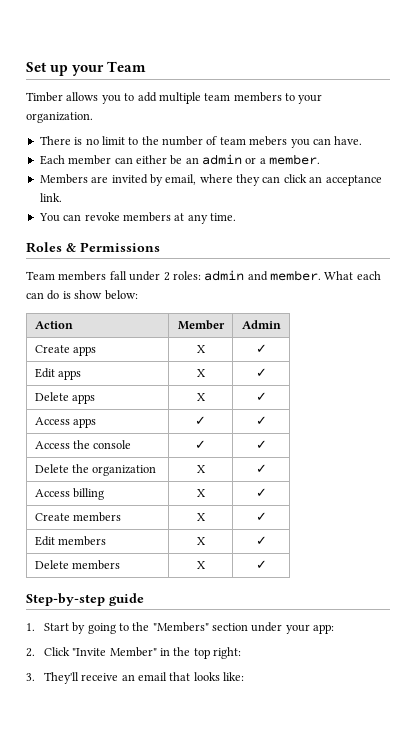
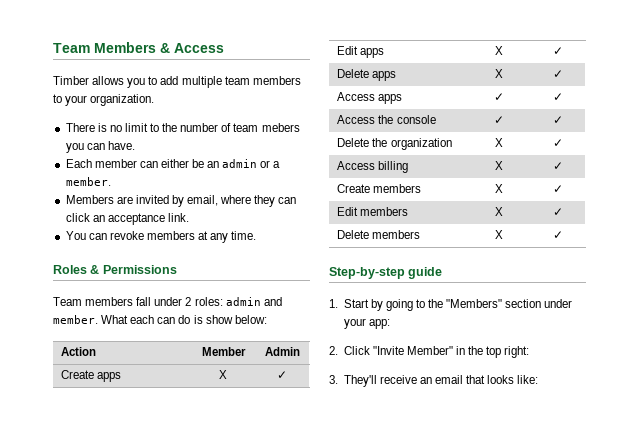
[26,61,147,76] Set up your Team -> [53,42,224,53] Team Members & Access

